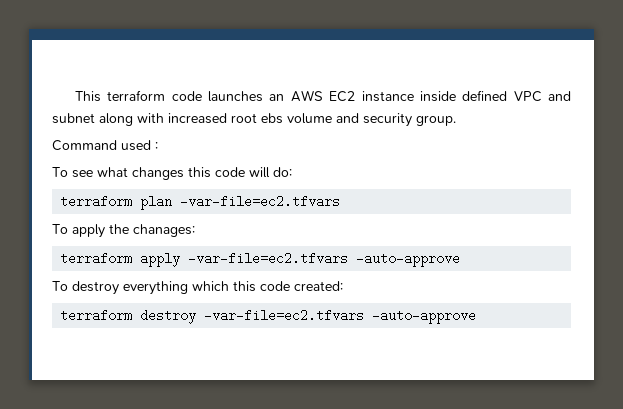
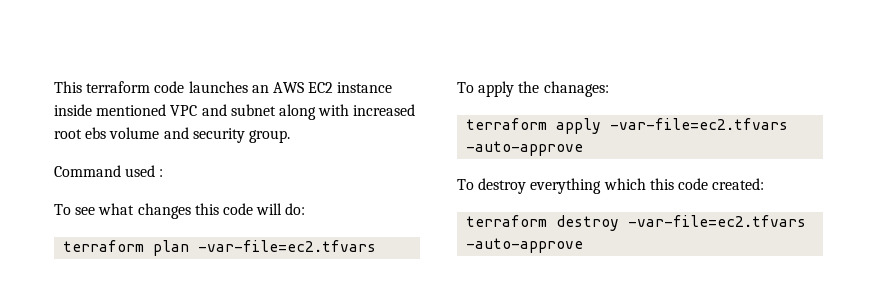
[462,90,508,101] defined -> [96,104,167,116] mentioned

